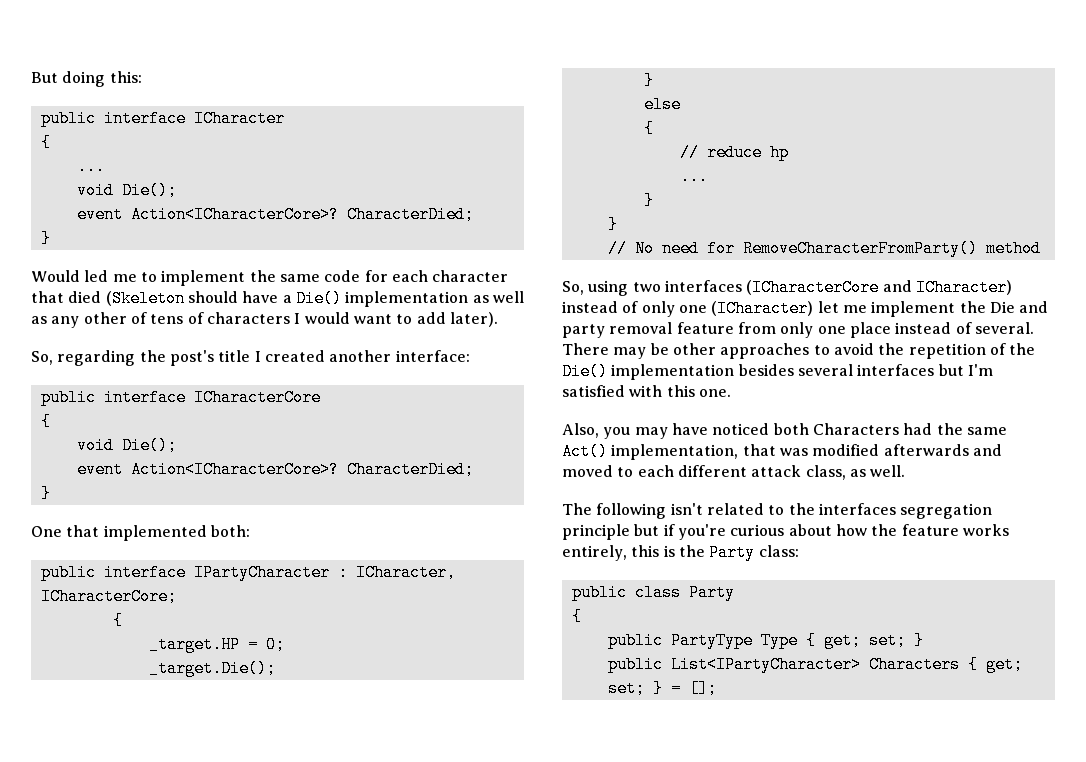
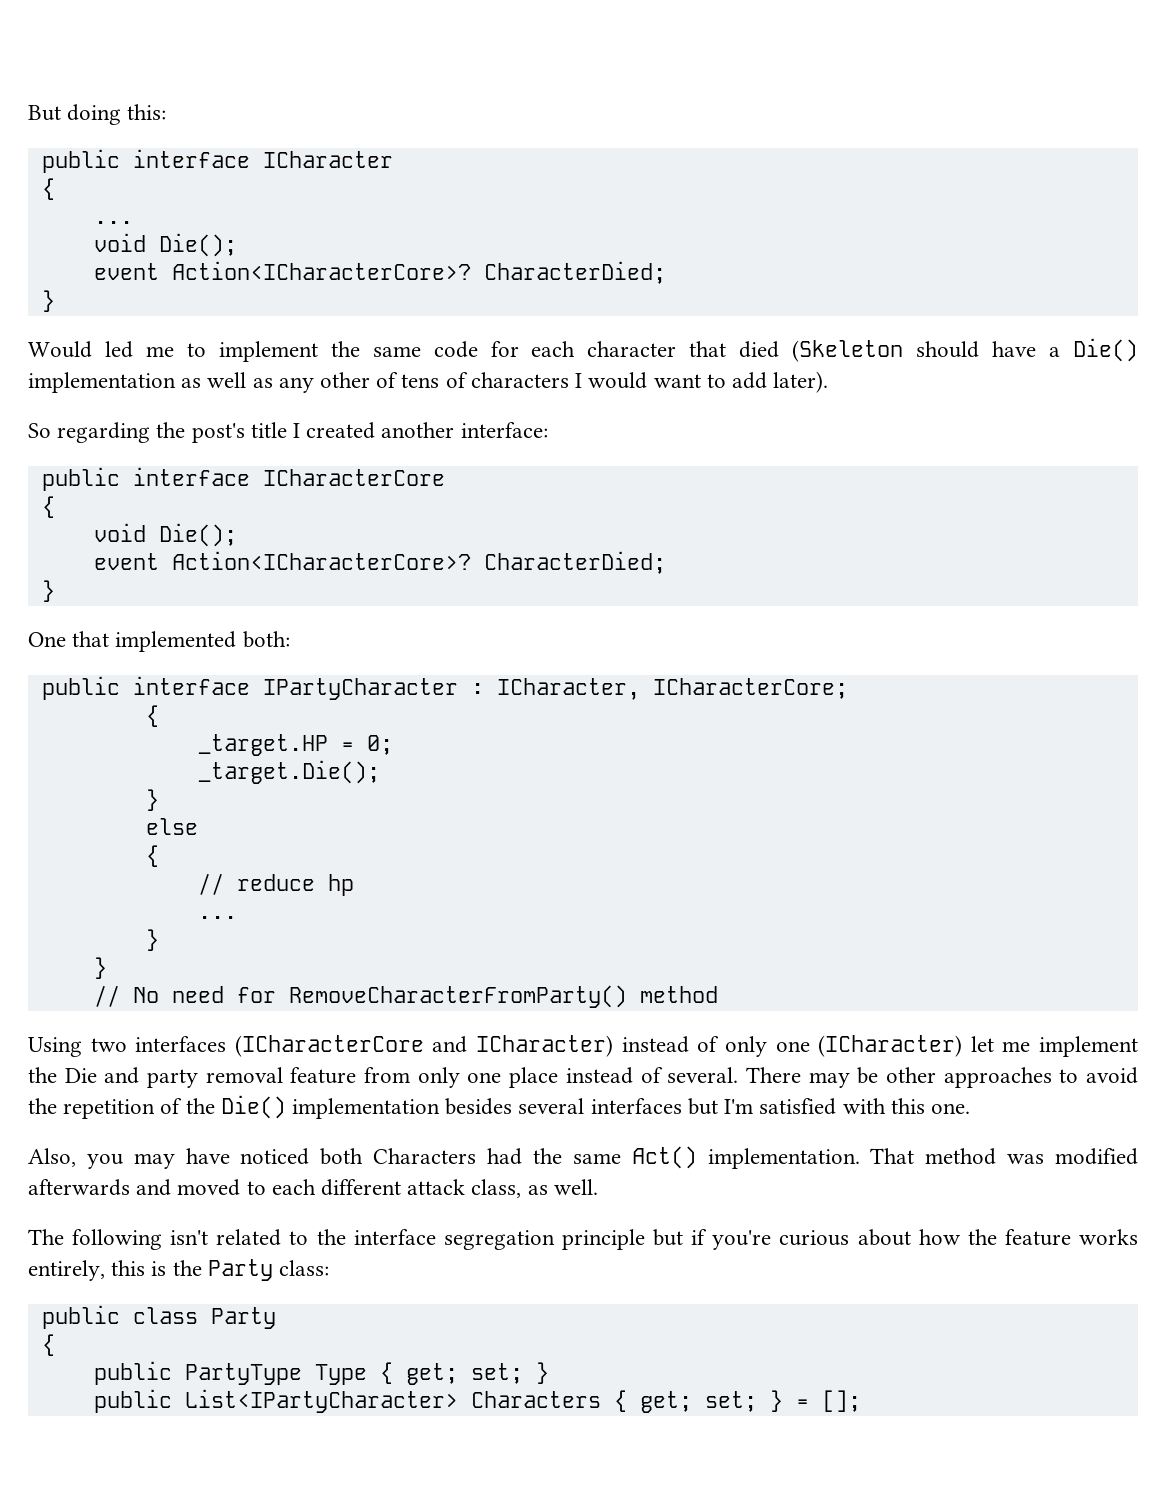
[31,351,53,365] So, -> [28,423,51,438] So
[562,280,629,296] So, using -> [28,1037,82,1057] Using
[611,444,776,460] implementation, that -> [707,1148,997,1169] implementation. That method
[818,503,896,515] interfaces -> [353,1229,436,1245] interface

